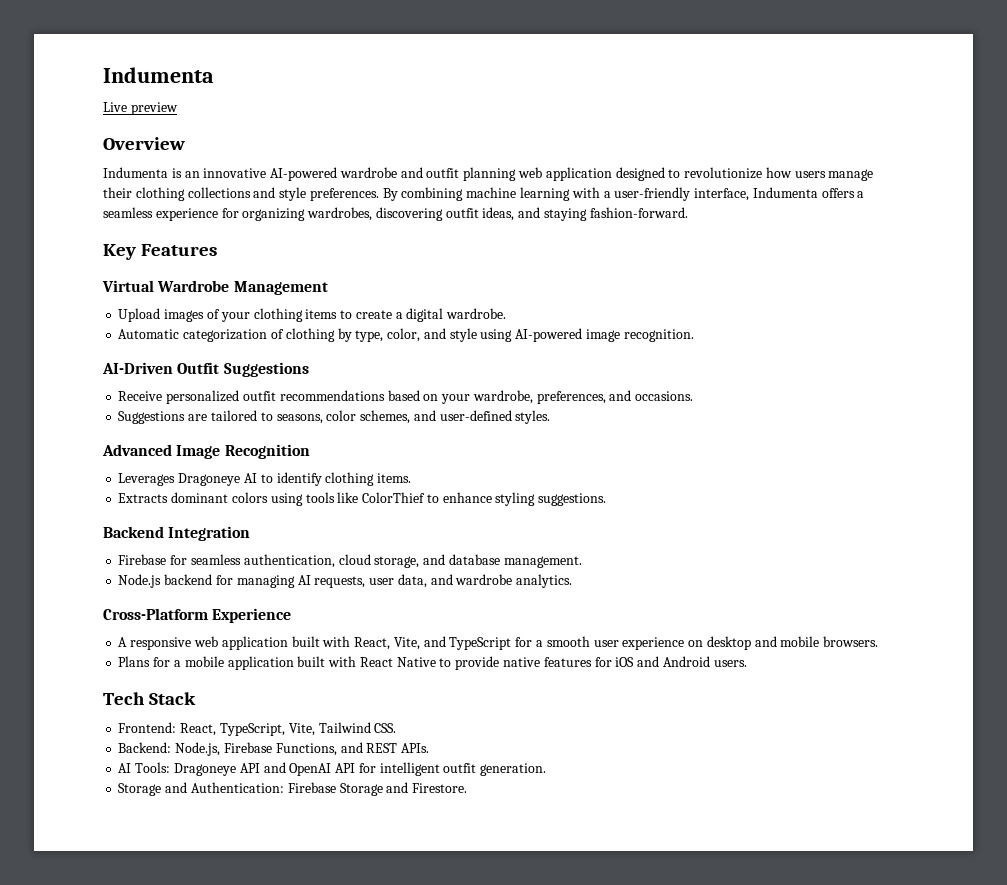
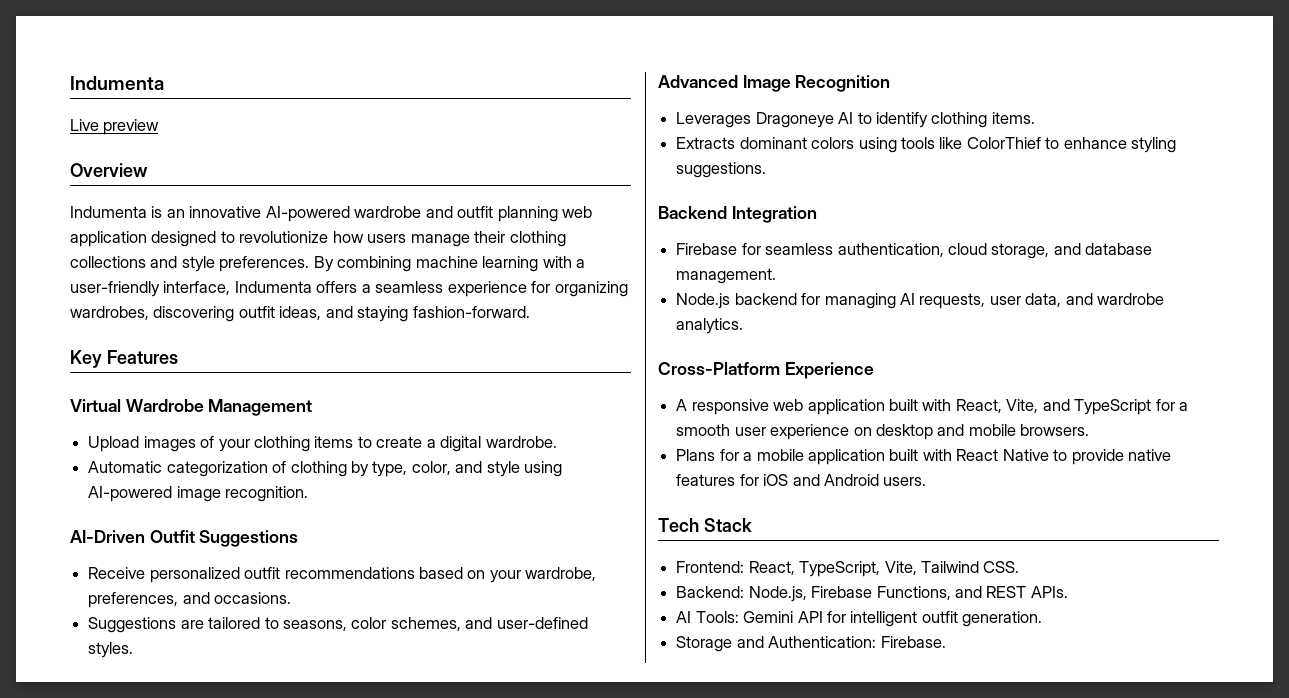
[173,762,332,776] Dragoneye API and OpenAI -> [743,611,794,623] Gemini
[287,782,468,796] Firebase Storage and Firestore. -> [880,636,946,648] Firebase.

